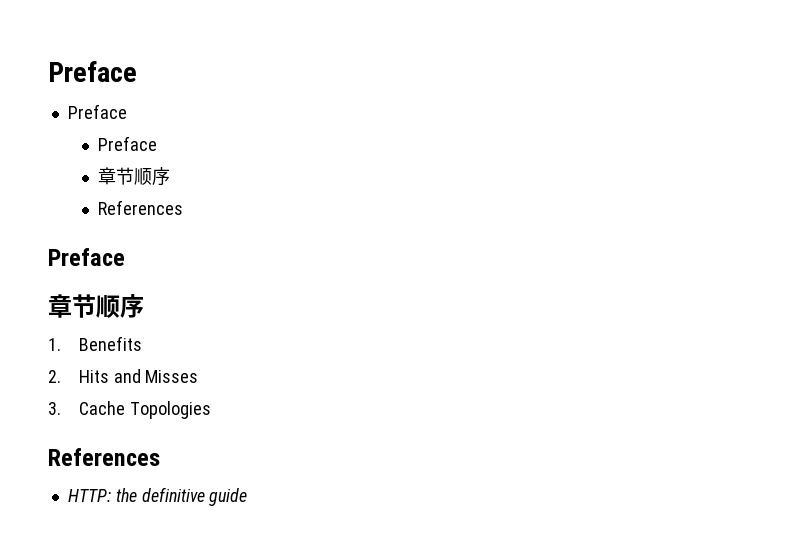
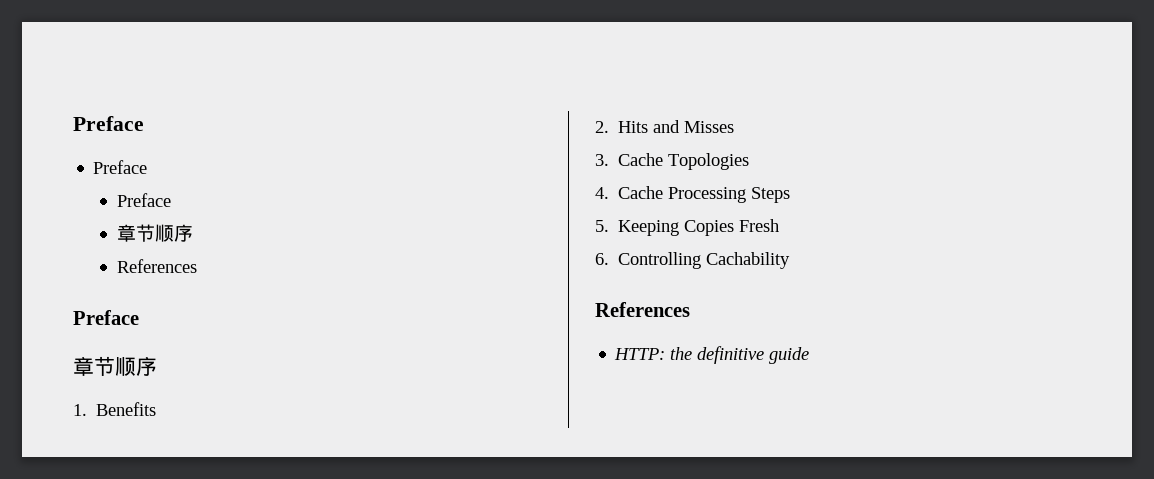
(211, 410) none -> [595,186,791,203] [595,219,780,236] [595,252,791,269] // 4. Cache Processing Steps // 5. Keeping Copies Fresh // 6. Controlling Cachability

